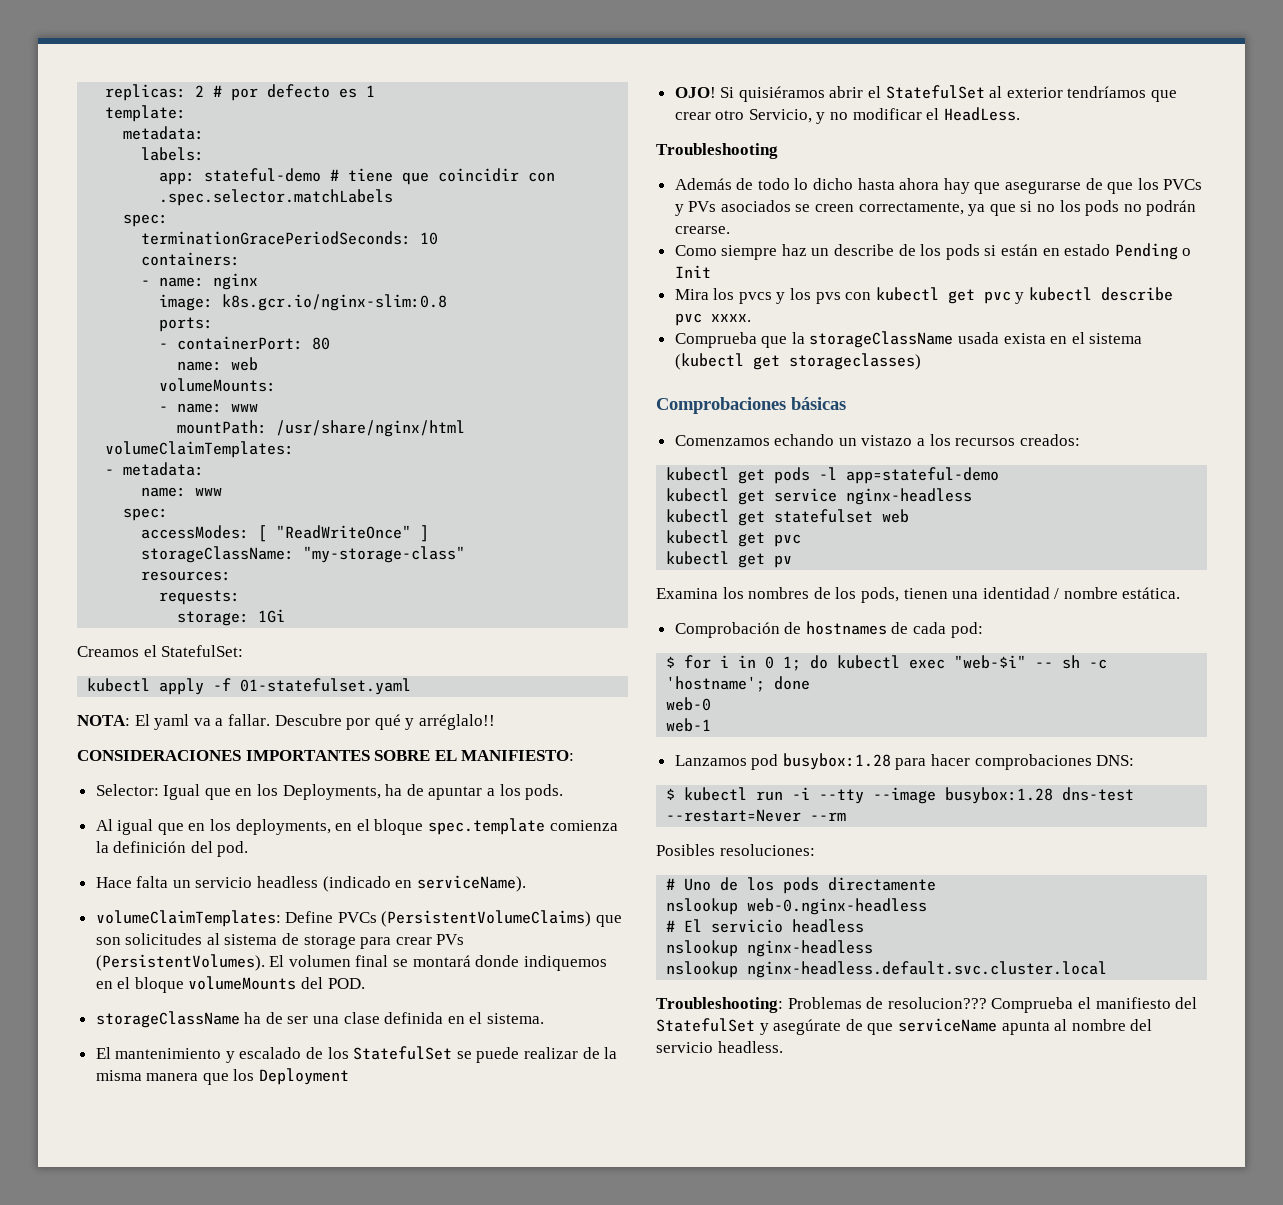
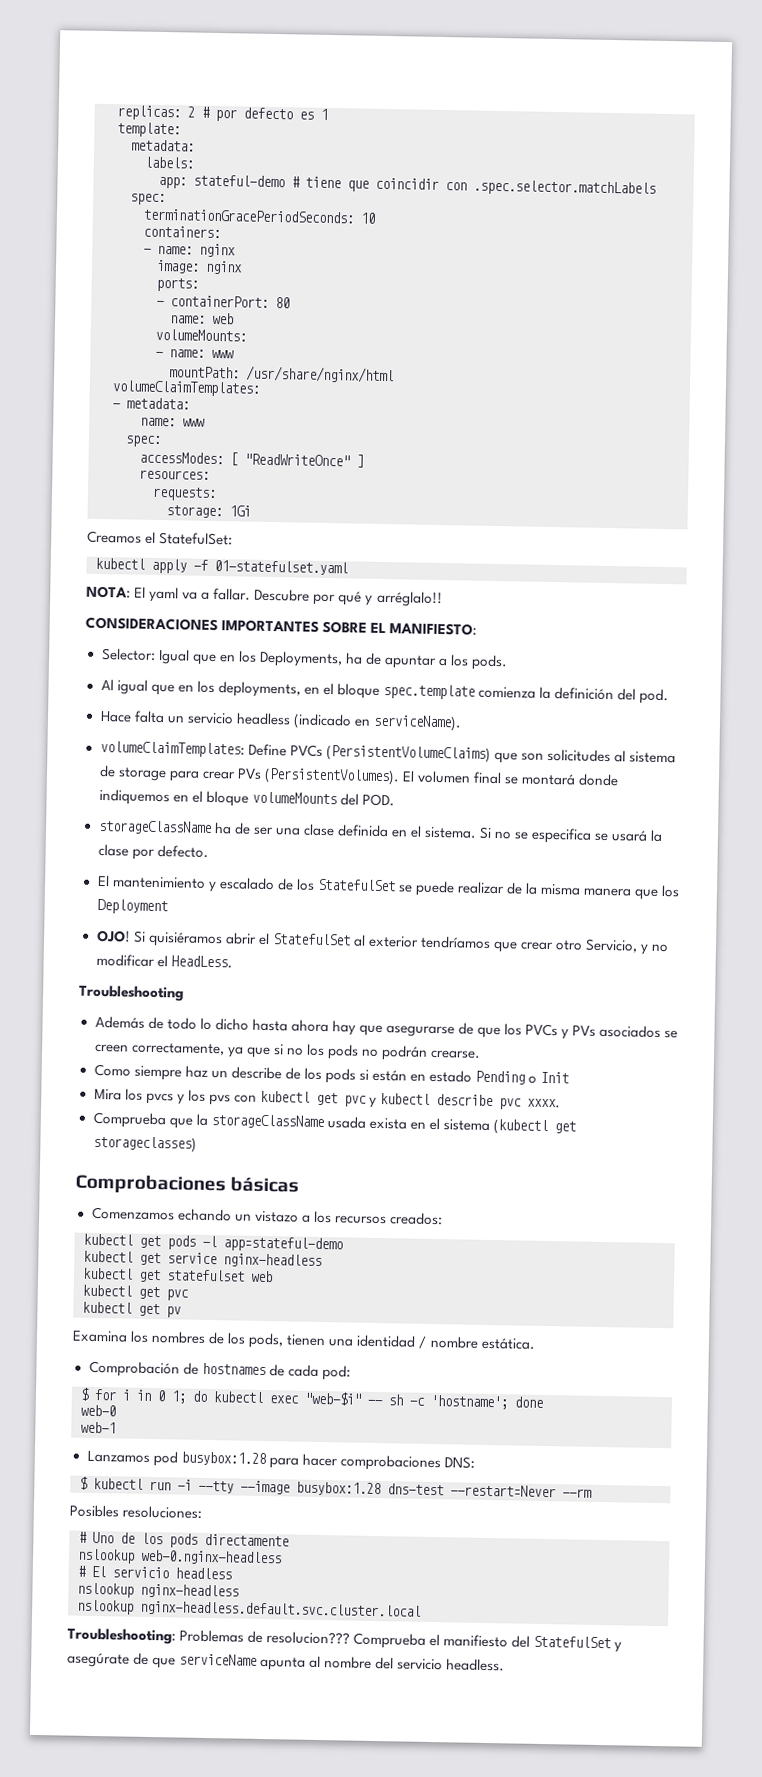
[222,294,448,311] k8s.gcr.io/nginx-slim:0.8 -> [205,260,243,275] nginx
[141,546,466,563] // storageClassName: "my-storage-class" -> (364, 461) none
(545, 1018) none -> [479,826,664,844] [97,843,209,860] Si no se especifica se usará la clase por defecto.

